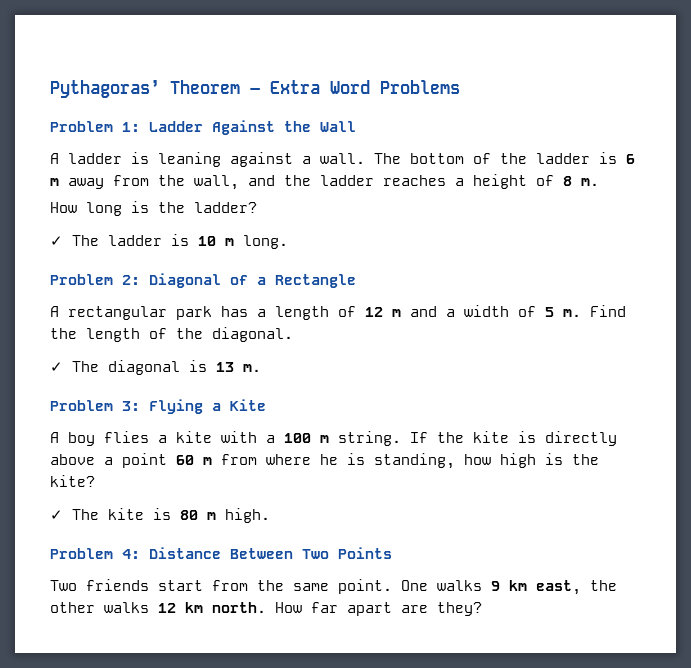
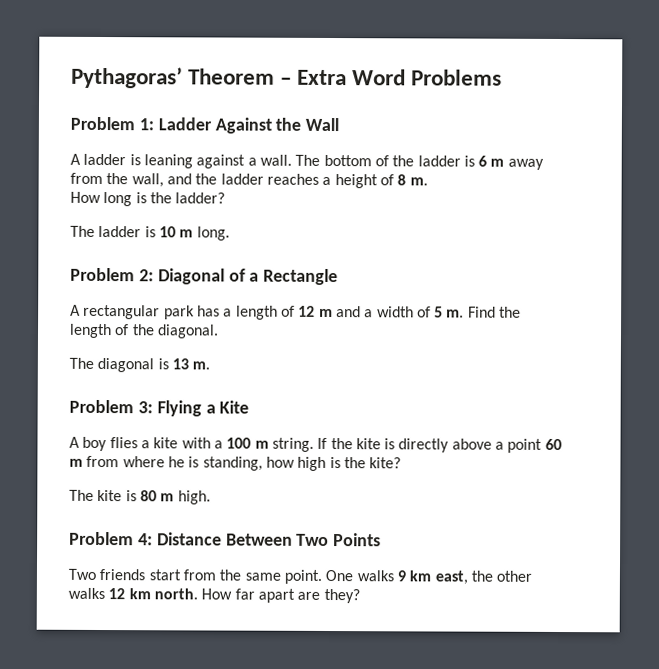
[50,236,63,246] ✓ -> (226, 198) none
[50,362,63,372] ✓ -> (219, 331) none
[50,510,63,520] ✓ -> (402, 463) none

